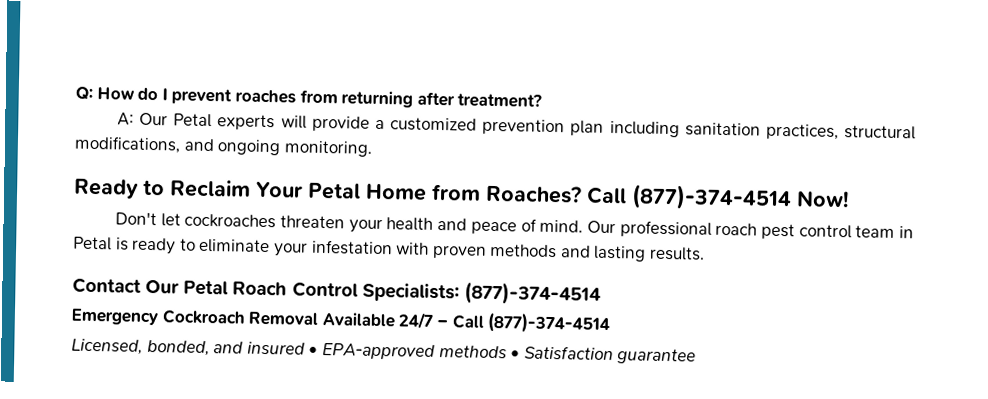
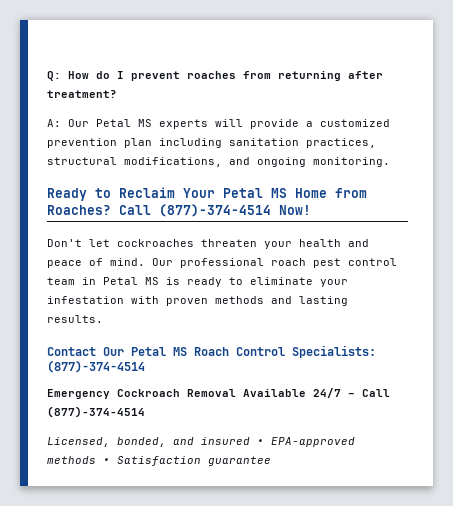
(213, 120) none -> [138,119,152,127] MS
(361, 191) none -> [271,188,287,198] MS
(112, 243) none -> [145,277,159,285] MS
(230, 288) none -> [173,347,187,356] MS

